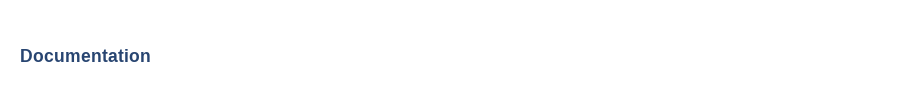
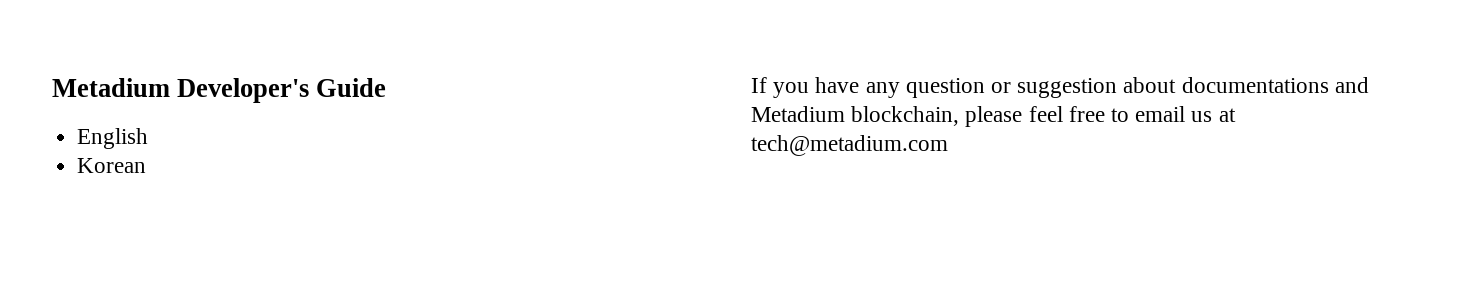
[20,49,151,62] Documentation -> [52,78,387,103] [77,128,149,149] [77,158,147,173] [751,77,1369,98] [751,106,1236,127] [751,135,948,156] Metadium Developer's Guide // English // Korean // If you have any question or suggestion about documentations and Metadium blockchain, please feel free to email us at tech@metadium.com

